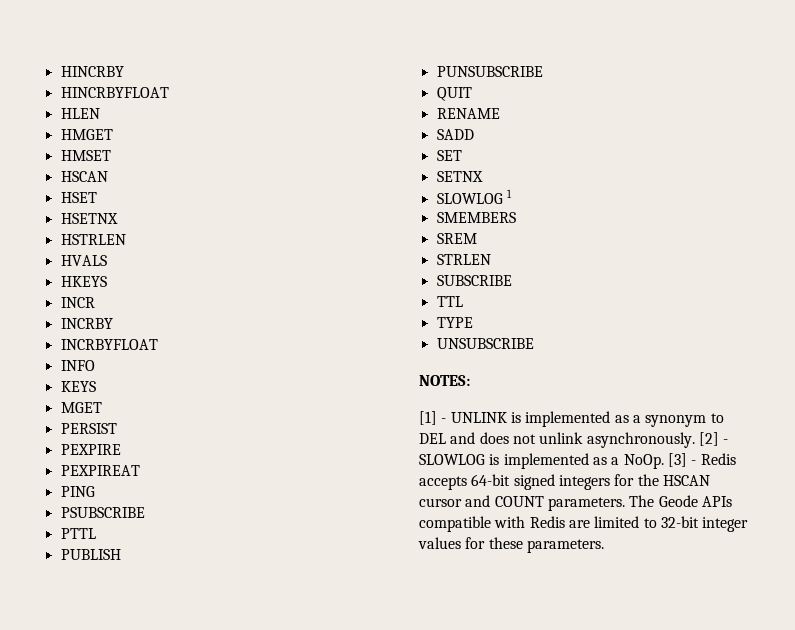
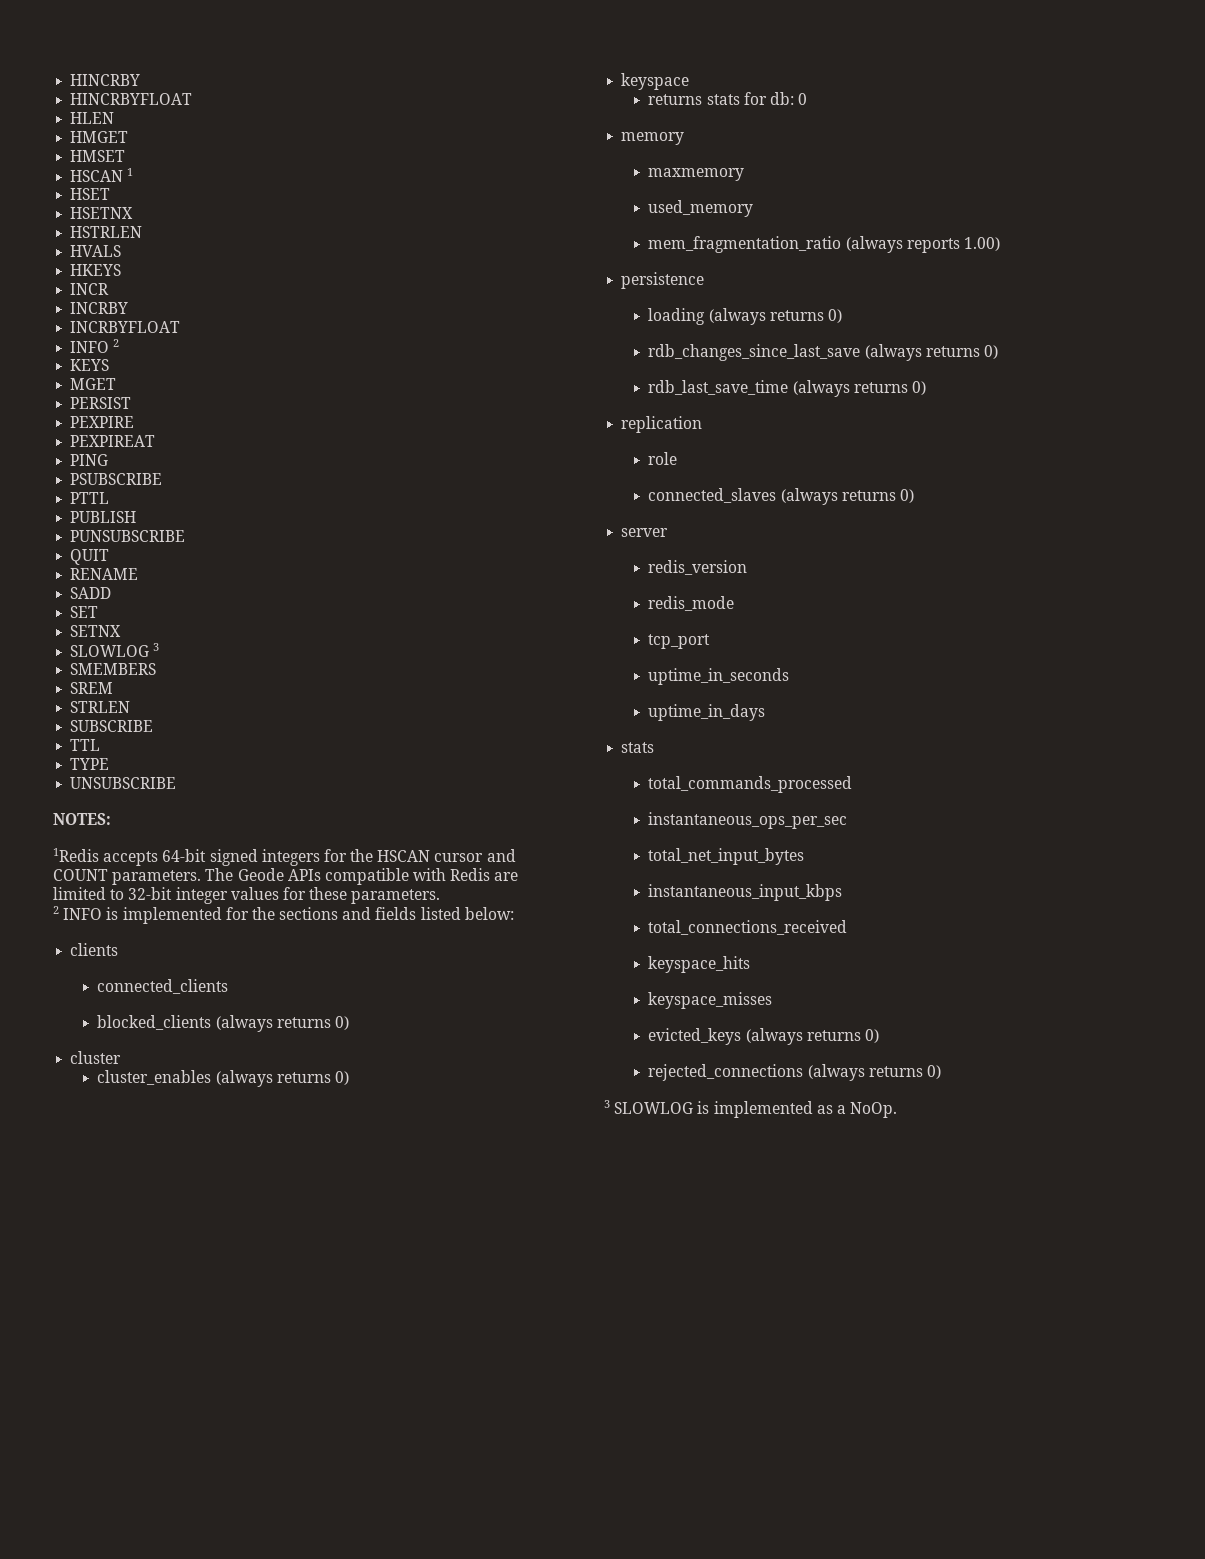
(108, 176) none -> [127,168,134,176] 1
(95, 365) none -> [113,339,120,347] 2
[506,189,512,198] 1 -> [153,643,160,651] 3
[419,411,724,427] [419,432,729,448] [419,453,736,469] [1] - UNLINK is implemented as a synonym to DEL and does not unlink asynchronously. [2] - SLOWLOG is implemented as a NoOp. [3] - Redis -> [53,848,99,862] 1Redis
(604, 546) none -> [53,906,514,924] [70,943,119,956] [97,979,229,994] [97,1015,349,1032] [70,1051,122,1064] [97,1070,349,1087] [621,73,690,90] [648,92,808,105] [621,132,685,145] [648,168,745,181] [648,200,754,217] [648,236,1000,253] [621,272,705,289] [648,308,842,325] [648,344,998,361] [648,380,926,397] [621,416,703,433] [648,452,678,465] [648,488,914,505] [621,528,669,537] [648,560,748,575] [648,596,735,611] [648,634,711,649] [648,668,790,685] [648,704,766,721] [621,742,655,753] [648,776,853,793] [648,812,848,829] [648,848,805,865] [648,884,843,901] [648,920,848,935] [648,956,751,973] [648,992,773,1009] [648,1028,879,1045] [648,1064,941,1081] [604,1100,898,1118] // 2 INFO is implemented for the sections and fields listed below: // clients // connected_clients // blocked_clients (always returns 0) // cluster // cluster_enables (always returns 0) // keyspace // returns stats for db: 0 // memory // maxmemory // used_memory // mem_fragmentation_ratio (always reports 1.00) // persistence // loading (always returns 0) // rdb_changes_since_last_save (always returns 0) // rdb_last_save_time (always returns 0) // replication // role // connected_slaves (always returns 0) // server // redis_version // redis_mode // tcp_port // uptime_in_seconds // uptime_in_days // stats // total_commands_processed // instantaneous_ops_per_sec // total_net_input_bytes // instantaneous_input_kbps // total_connections_received // keyspace_hits // keyspace_misses // evicted_keys (always returns 0) // rejected_connections (always returns 0) // 3 SLOWLOG is implemented as a NoOp.

